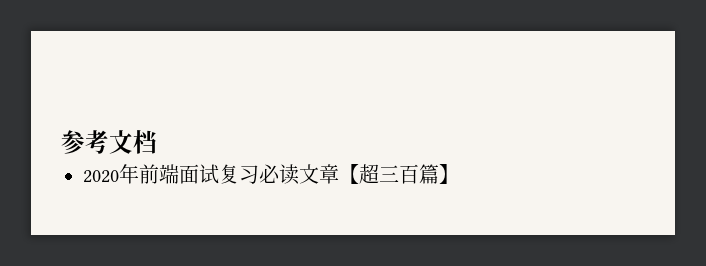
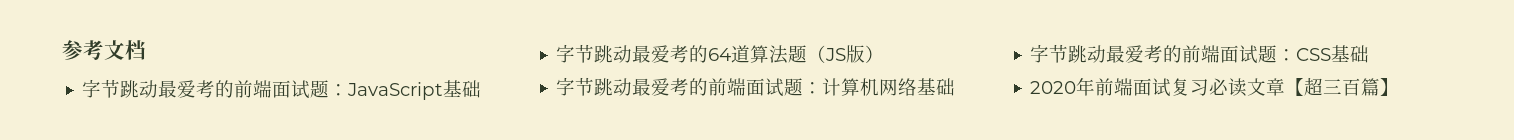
(157, 142) none -> [82,79,482,100] [556,44,885,64] [556,77,956,97] [1030,44,1370,64] // 字节跳动最爱考的前端面试题：JavaScript基础 // 字节跳动最爱考的64道算法题（JS版） // 字节跳动最爱考的前端面试题：计算机网络基础 // 字节跳动最爱考的前端面试题：CSS基础

